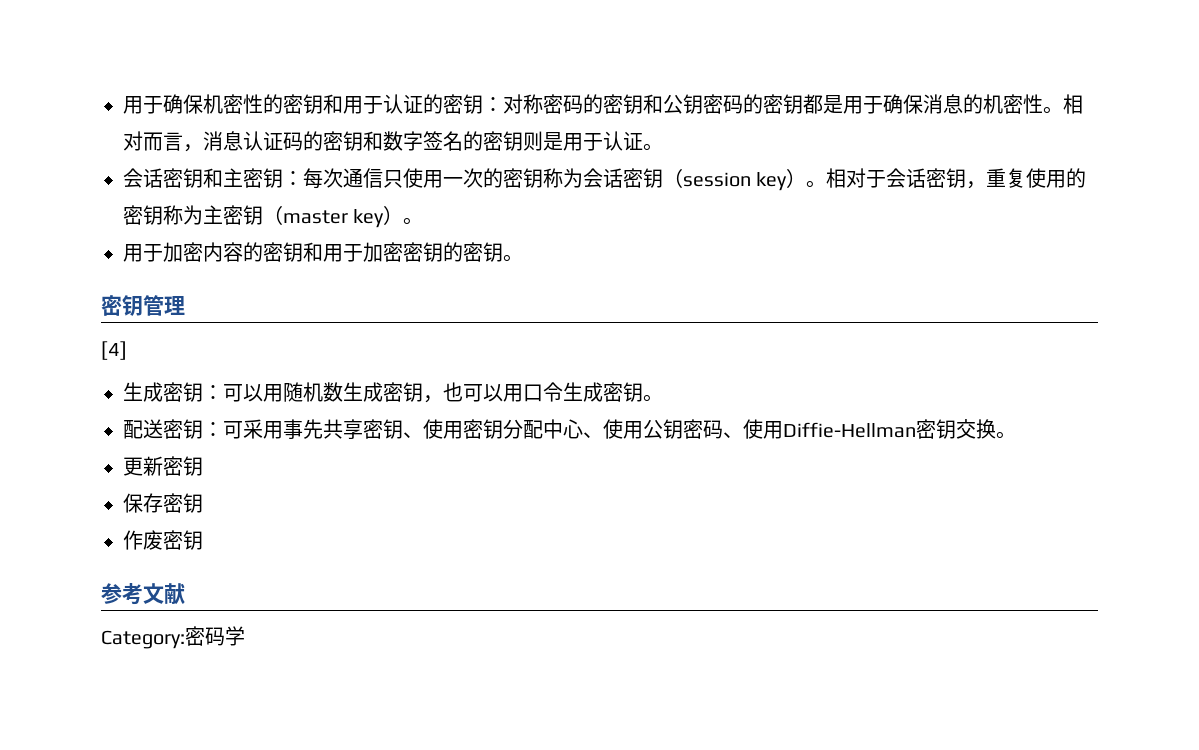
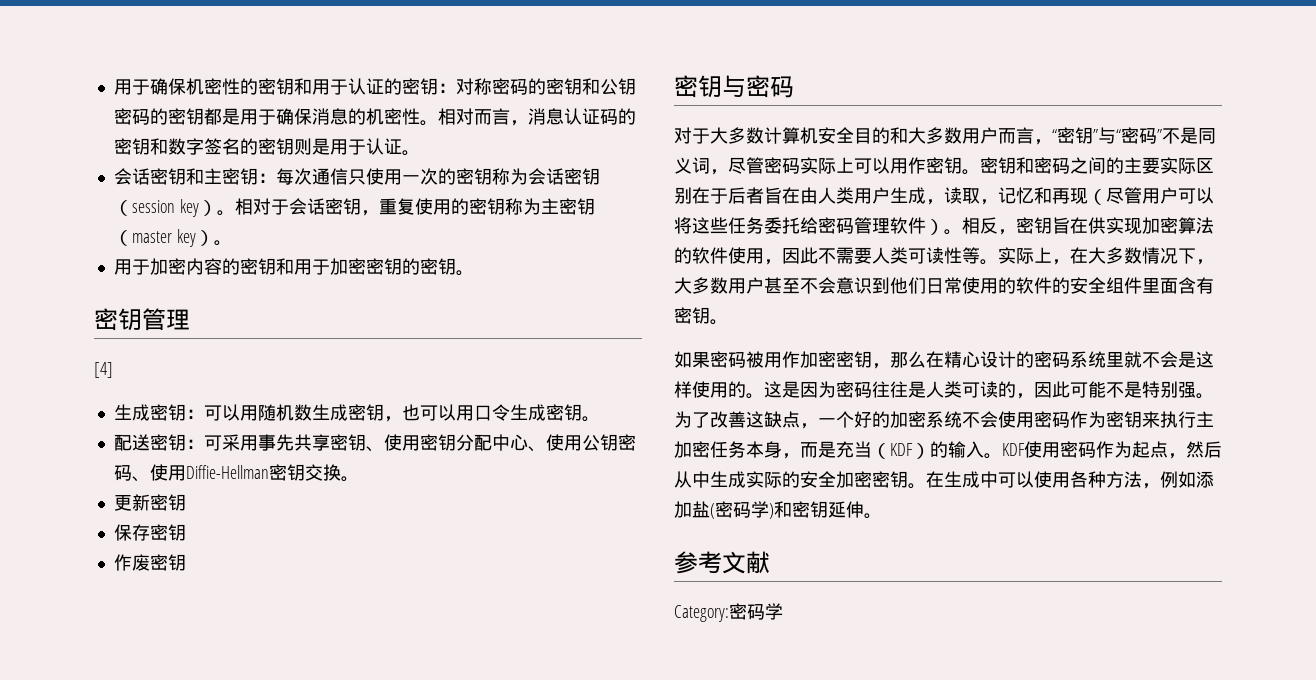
(203, 540) none -> [674,75,794,98] [674,127,1216,145] [674,157,1214,175] [674,187,1214,205] [674,217,1214,235] [674,247,1214,265] [674,277,1214,294] [674,307,728,325] [674,351,1214,369] [674,381,1214,399] [674,411,1214,429] [674,441,1222,459] [674,471,1214,489] [674,501,882,519] // 密钥与密码 // 对于大多数计算机安全目的和大多数用户而言，“密钥”与“密码”不是同义词，尽管密码实际上可以用作密钥。密钥和密码之间的主要实际区别在于后者旨在由人类用户生成，读取，记忆和再现（尽管用户可以将这些任务委托给密码管理软件）。相反，密钥旨在供实现加密算法的软件使用，因此不需要人类可读性等。实际上，在大多数情况下，大多数用户甚至不会意识到他们日常使用的软件的安全组件里面含有密钥。 // 如果密码被用作加密密钥，那么在精心设计的密码系统里就不会是这样使用的。这是因为密码往往是人类可读的，因此可能不是特别强。为了改善这缺点，一个好的加密系统不会使用密码作为密钥来执行主加密任务本身，而是充当（KDF）的输入。KDF使用密码作为起点，然后从中生成实际的安全加密密钥。在生成中可以使用各种方法，例如添加盐(密码学)和密钥延伸。

